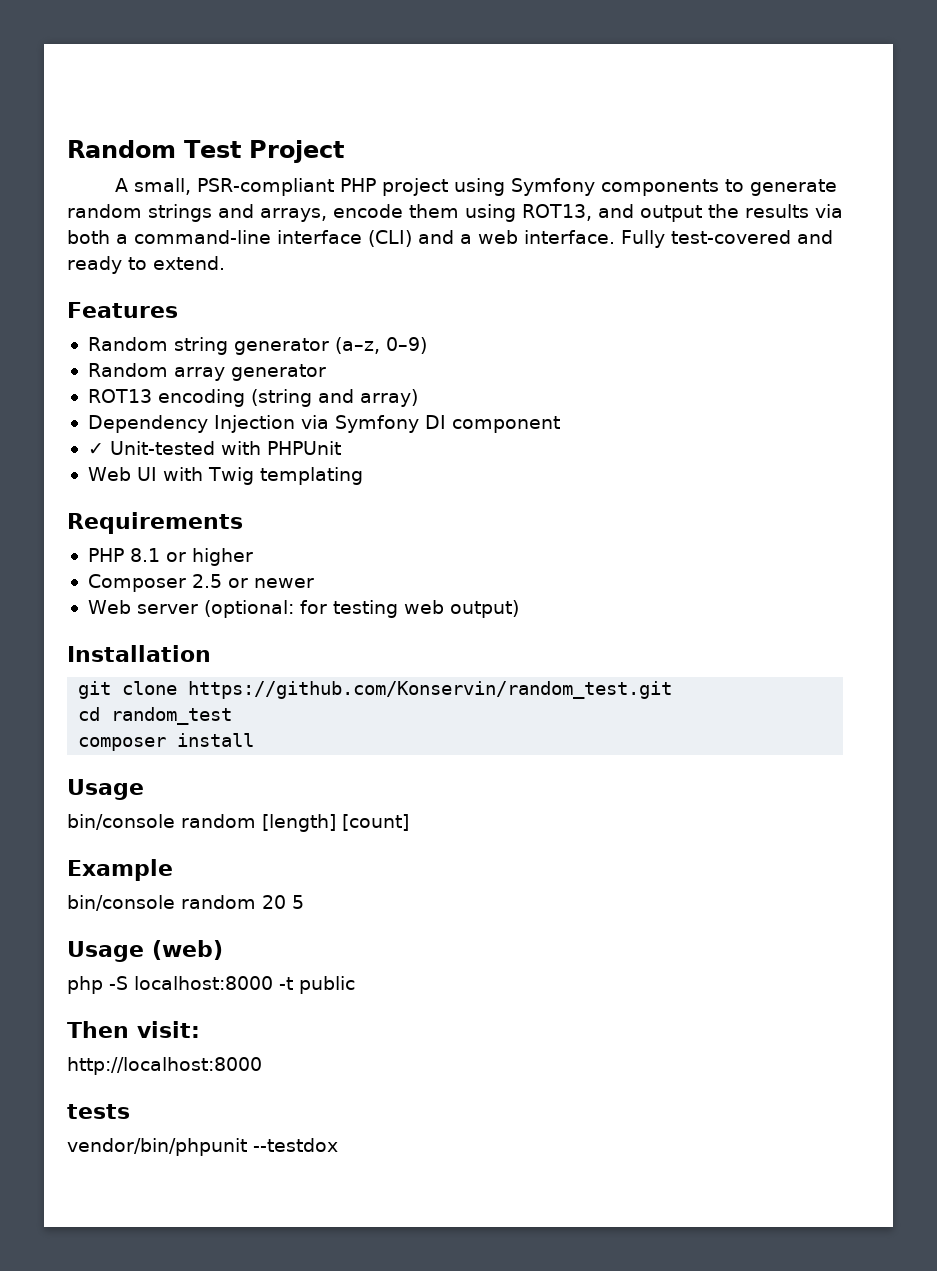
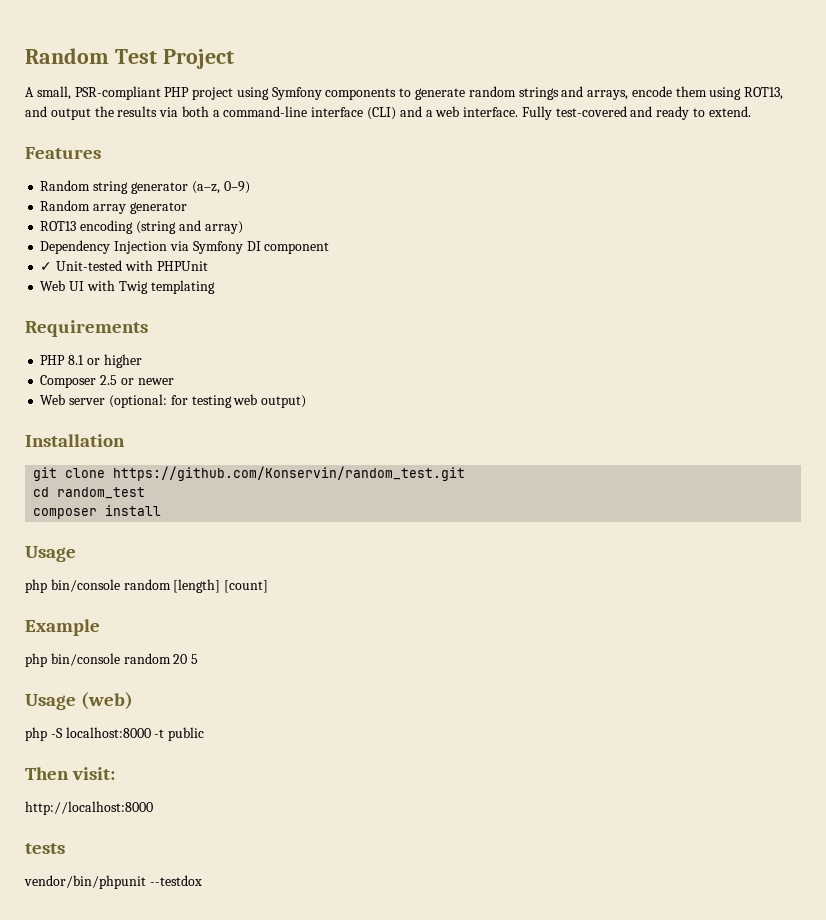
(144, 789) none -> [25,579,47,593] php
(173, 870) none -> [25,653,47,667] php

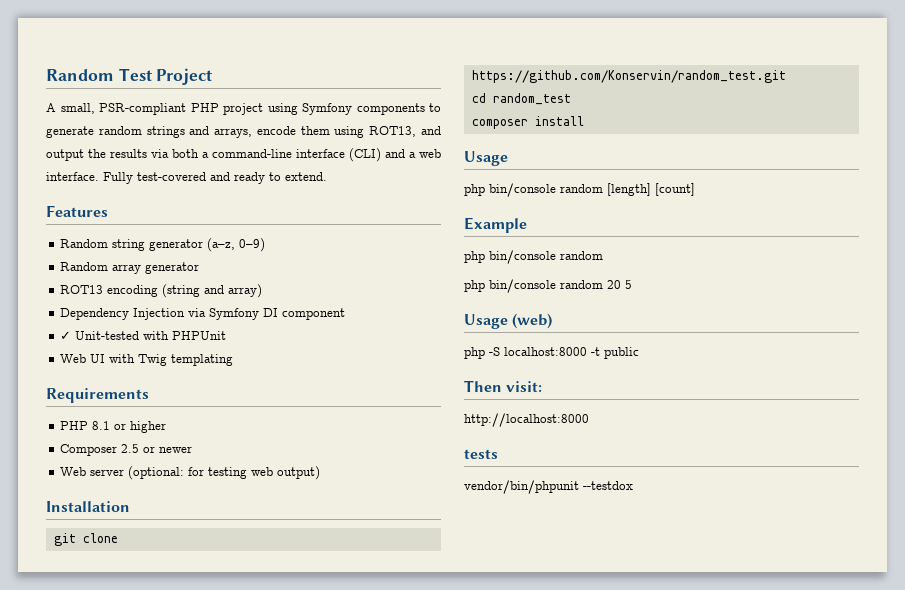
(171, 658) none -> [464,279,603,293] // php bin/console random

